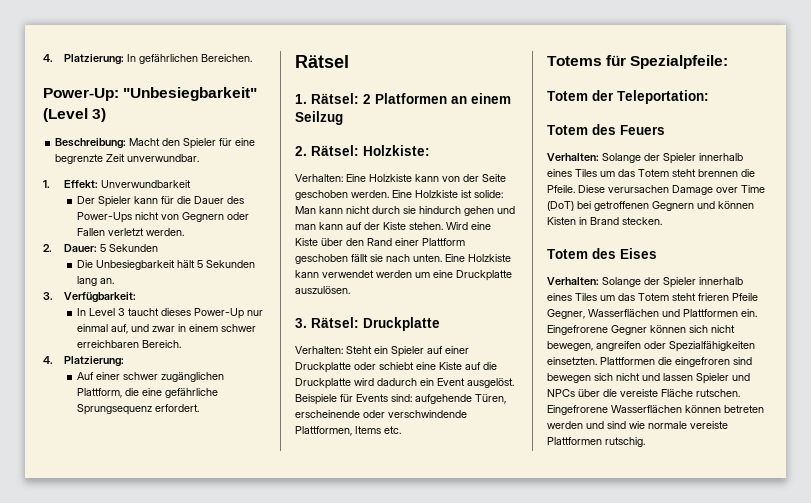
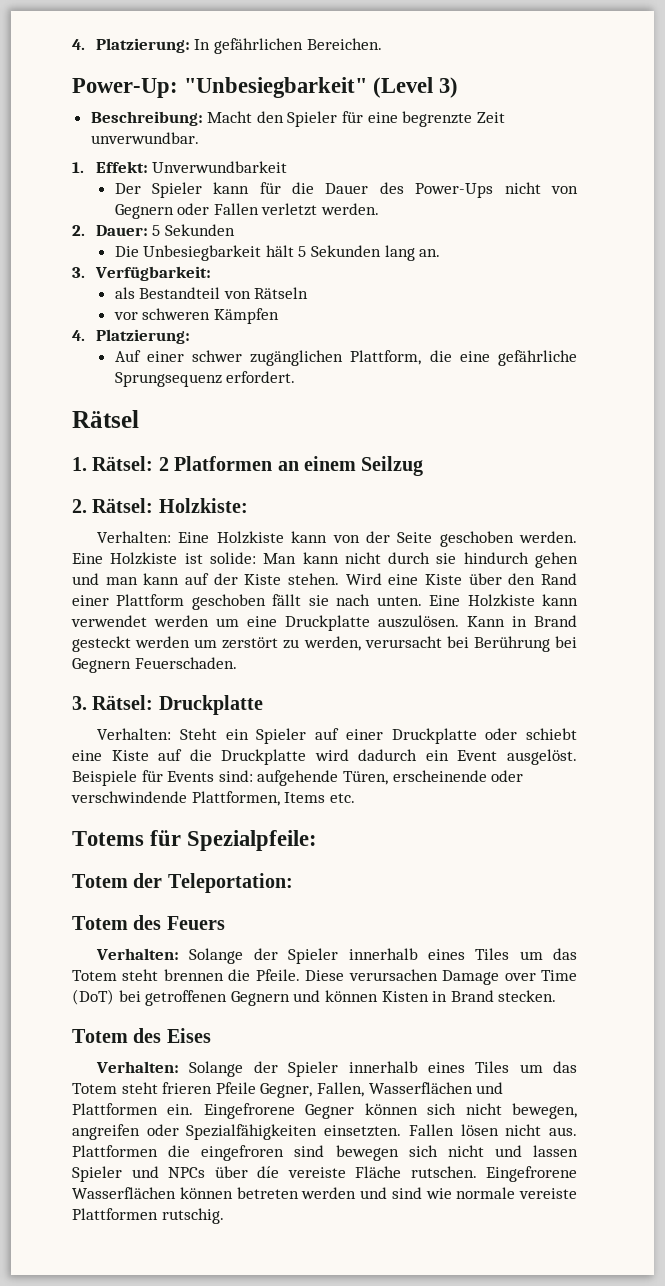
[76,308,263,319] [76,324,256,334] [76,340,181,348] In Level 3 taucht dieses Power-Up nur einmal auf, und zwar in einem schwer erreichbaren Bereich. -> [114,287,309,299] [113,308,279,324] als Bestandteil von Rätseln // vor schweren Kämpfen
(350, 290) none -> [467,615,577,627] [72,636,577,652] [72,657,237,673] Kann in Brand gesteckt werden um zerstört zu werden, verursacht bei Berührung bei Gegnern Feuerschaden.
(585, 314) none -> [316,1082,364,1097] Fallen,
(597, 361) none -> [408,1124,577,1136] Fallen lösen nicht aus.

